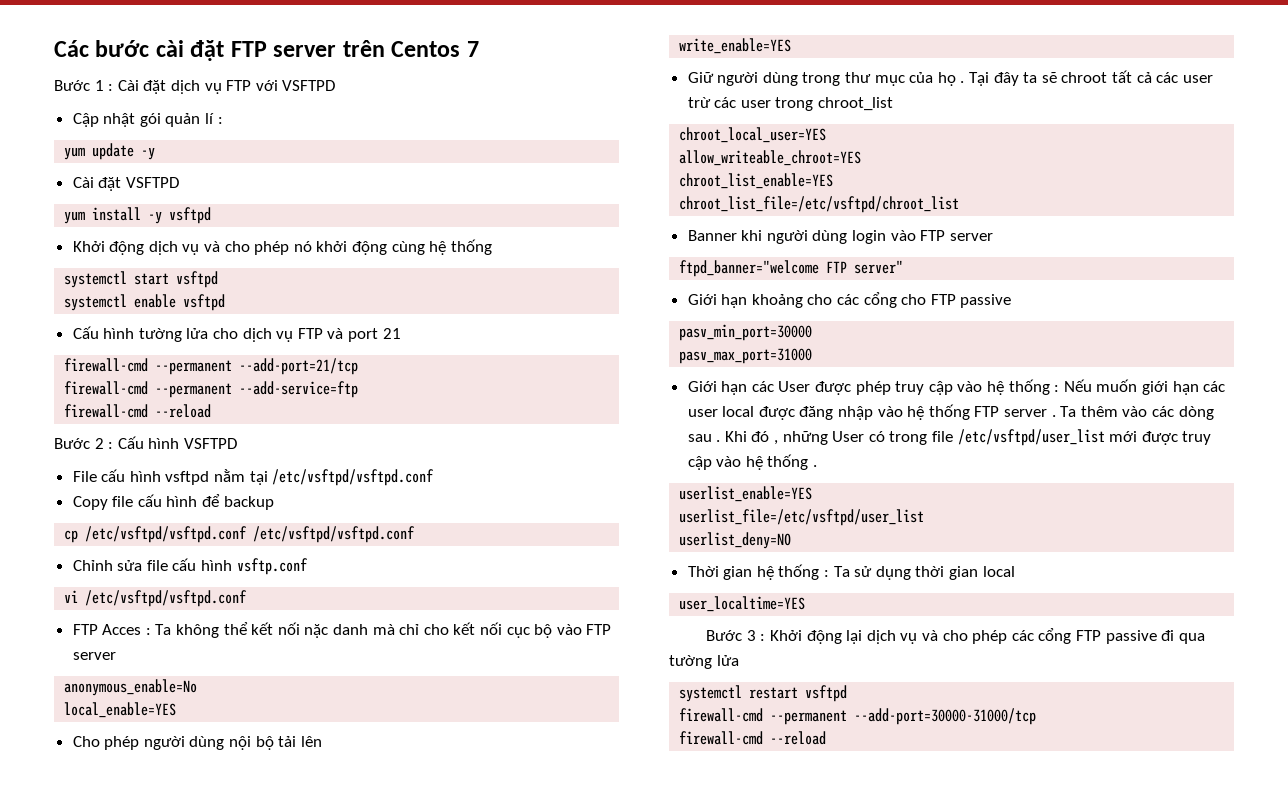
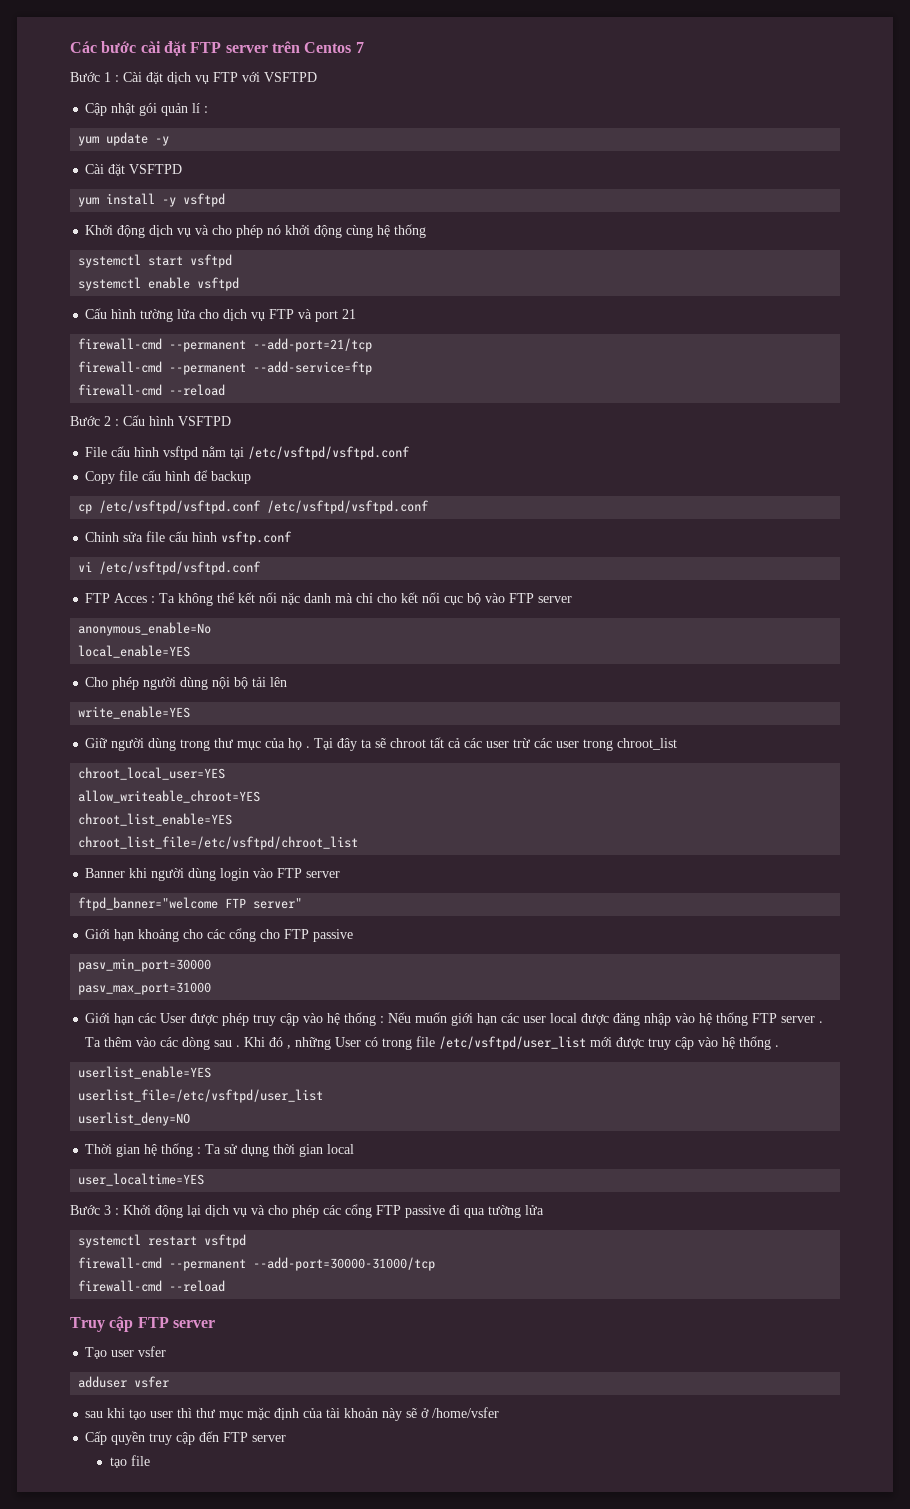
(827, 738) none -> [70,1316,215,1332] [85,1346,167,1359] [78,1376,170,1388] [85,1407,500,1421] [85,1431,287,1445] [109,1455,150,1468] // Truy cập FTP server // Tạo user vsfer // adduser vsfer // sau khi tạo user thì thư mục mặc định của tài khoản này sẽ ở /home/vsfer // Cấp quyền truy cập đến FTP server // tạo file

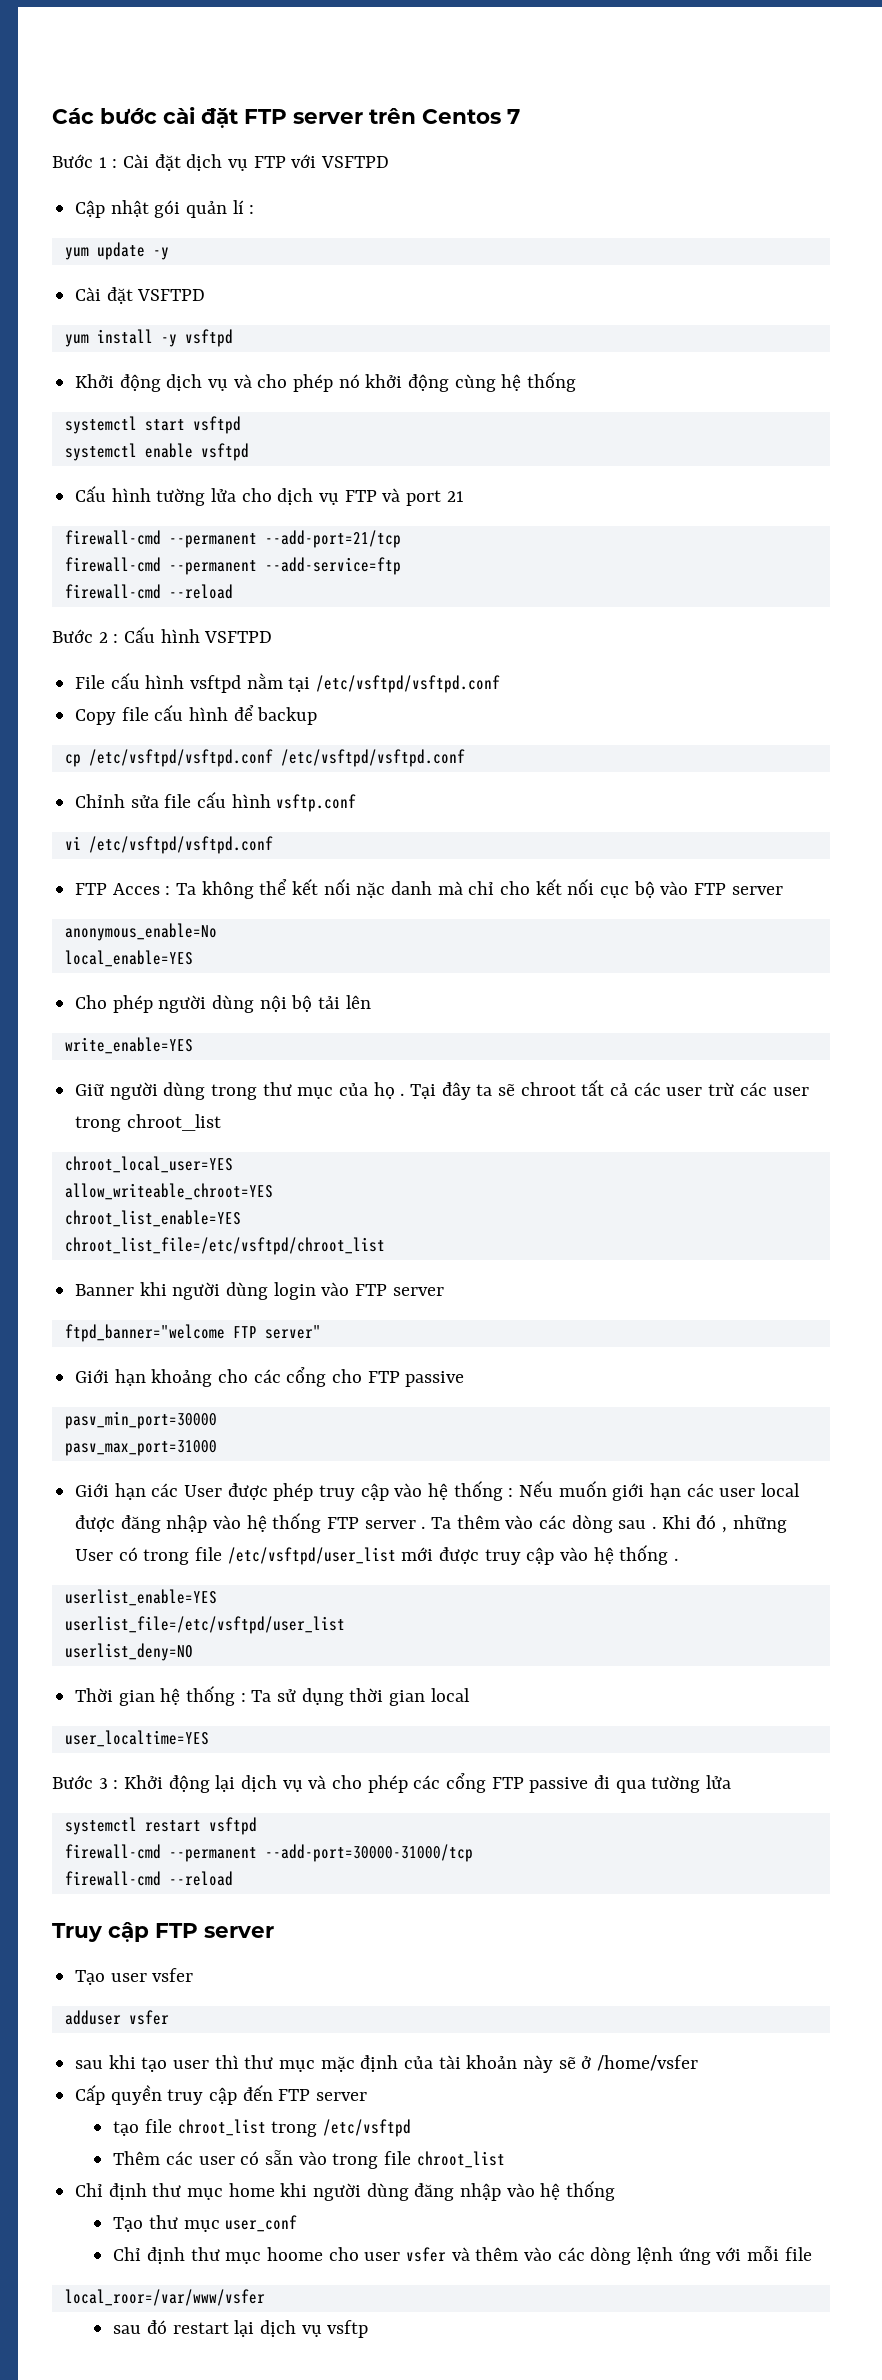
(150, 1460) none -> [177,2119,412,2137] [113,2150,505,2169] [75,2181,616,2201] [113,2215,298,2232] [113,2246,812,2265] [64,2289,265,2306] [113,2320,369,2338] chroot_list trong /etc/vsftpd // Thêm các user có sẵn vào trong file chroot_list // Chỉ định thư mục home khi người dùng đăng nhập vào hệ thống // Tạo thư mục user_conf // Chỉ định thư mục hoome cho user vsfer và thêm vào các dòng lệnh ứng với mỗi file // local_roor=/var/www/vsfer // sau đó restart lại dịch vụ vsftp

